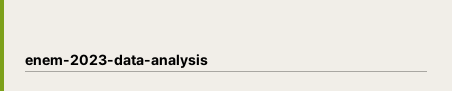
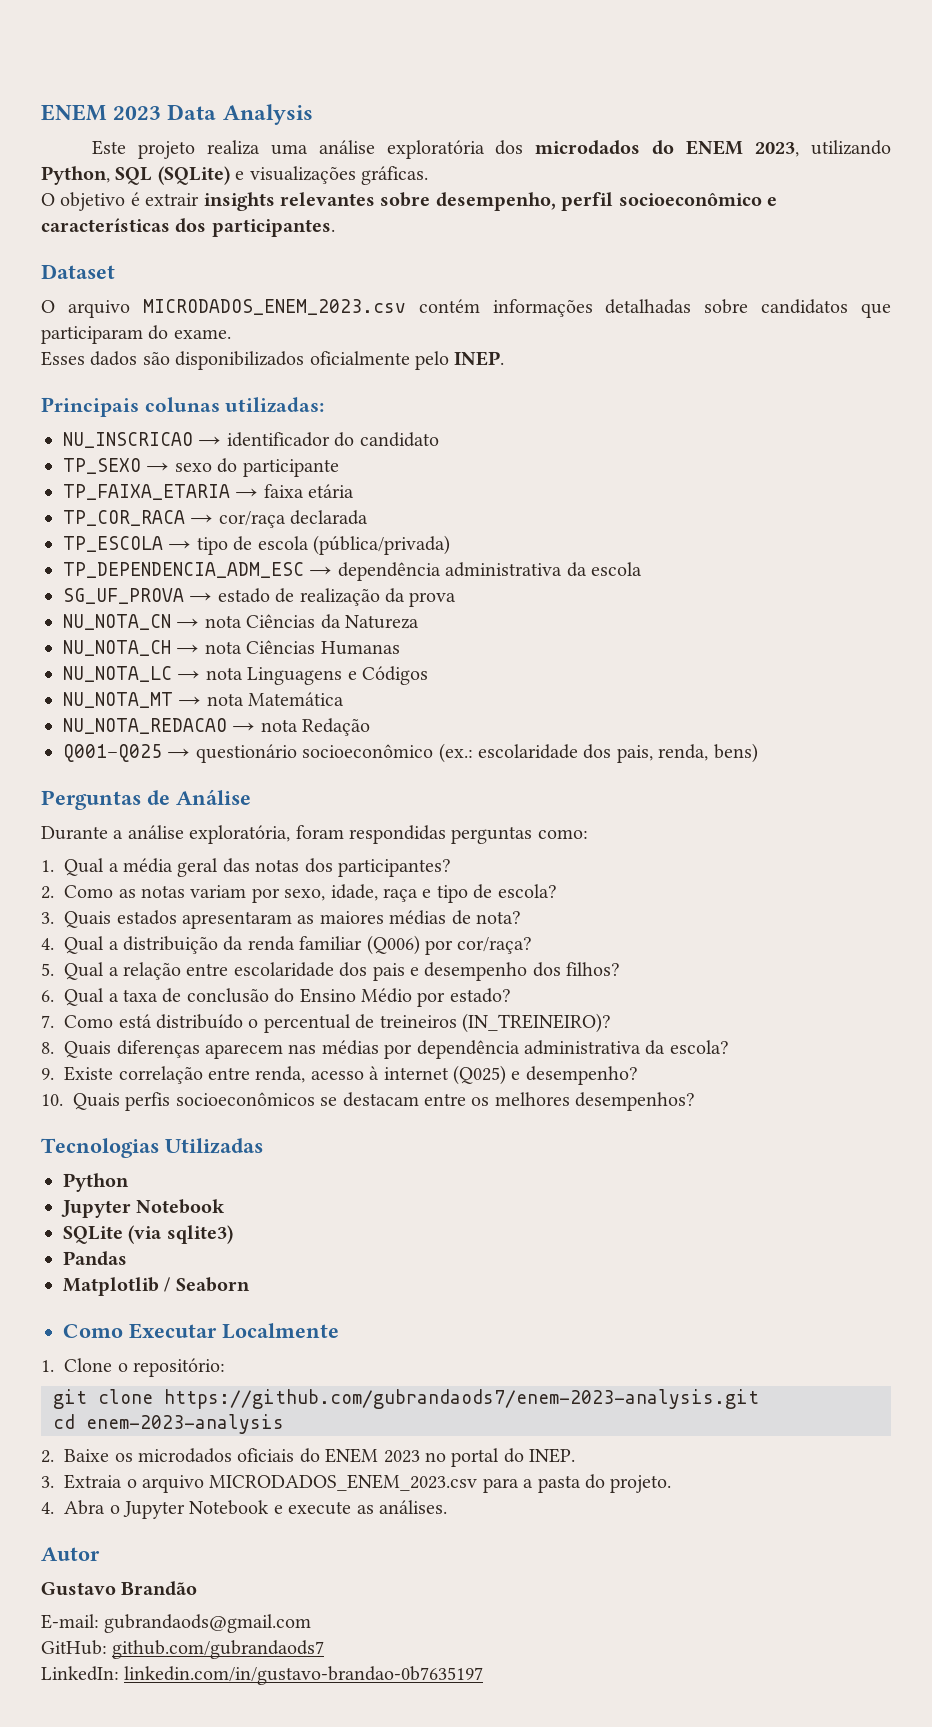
[25,54,208,68] enem-2023-data-analysis -> [41,104,313,125] [91,140,891,159] [41,166,428,185] [41,192,777,211] [41,218,335,237] [41,264,115,279] [41,299,891,318] [41,325,231,344] [41,351,505,370] [41,397,325,417] [63,432,439,448] [63,458,339,477] [63,484,355,500] [63,510,369,528] [63,535,450,555] [63,562,642,581] [63,588,457,607] [63,614,419,630] [63,640,400,656] [63,666,428,685] [63,692,345,708] [63,718,371,736] [63,743,758,763] [41,789,251,810] [41,825,588,844] [41,858,451,877] [41,884,557,903] [41,910,521,929] [41,935,533,955] [41,962,621,981] [41,988,511,1007] [41,1013,611,1033] [41,1040,729,1059] [41,1065,638,1085] [41,1092,696,1111] [41,1138,263,1158] [63,1173,129,1192] [61,1199,226,1218] [63,1225,233,1244] [63,1251,127,1266] [63,1277,250,1296] [63,1323,339,1339] [41,1358,225,1377] [53,1389,759,1409] [53,1414,284,1434] [41,1448,576,1467] [41,1474,672,1493] [41,1500,447,1519] [41,1547,100,1561] [41,1581,198,1596] [41,1614,312,1633] [41,1640,325,1659] [41,1666,484,1685] ENEM 2023 Data Analysis // Este projeto realiza uma análise exploratória dos microdados do ENEM 2023, utilizando Python, SQL (SQLite) e visualizações gráficas. // O objetivo é extrair insights relevantes sobre desempenho, perfil socioeconômico e características dos participantes. // Dataset // O arquivo MICRODADOS_ENEM_2023.csv contém informações detalhadas sobre candidatos que participaram do exame. // Esses dados são disponibilizados oficialmente pelo INEP. // Principais colunas utilizadas: // NU_INSCRICAO → identificador do candidato // TP_SEXO → sexo do participante // TP_FAIXA_ETARIA → faixa etária // TP_COR_RACA → cor/raça declarada // TP_ESCOLA → tipo de escola (pública/privada) // TP_DEPENDENCIA_ADM_ESC → dependência administrativa da escola // SG_UF_PROVA → estado de realização da prova // NU_NOTA_CN → nota Ciências da Natureza // NU_NOTA_CH → nota Ciências Humanas // NU_NOTA_LC → nota Linguagens e Códigos // NU_NOTA_MT → nota Matemática // NU_NOTA_REDACAO → nota Redação // Q001–Q025 → questionário socioeconômico (ex.: escolaridade dos pais, renda, bens) // Perguntas de Análise // Durante a análise exploratória, foram respondidas perguntas como: // 1. Qual a média geral das notas dos participantes? // 2. Como as notas variam por sexo, idade, raça e tipo de escola? // 3. Quais estados apresentaram as maiores médias de nota? // 4. Qual a distribuição da renda familiar (Q006) por cor/raça? // 5. Qual a relação entre escolaridade dos pais e desempenho dos filhos? // 6. Qual a taxa de conclusão do Ensino Médio por estado? // 7. Como está distribuído o percentual de treineiros (IN_TREINEIRO)? // 8. Quais diferenças aparecem nas médias por dependência administrativa da escola? // 9. Existe correlação entre renda, acesso à internet (Q025) e desempenho? // 10. Quais perfis socioeconômicos se destacam entre os melhores desempenhos? // Tecnologias Utilizadas // Python // Jupyter Notebook // SQLite (via sqlite3) // Pandas // Matplotlib / Seaborn // Como Executar Localmente // 1. Clone o repositório: // git clone https://github.com/gubrandaods7/enem-2023-analysis.git // cd enem-2023-analysis // 2. Baixe os microdados oficiais do ENEM 2023 no portal do INEP. // 3. Extraia o arquivo MICRODADOS_ENEM_2023.csv para a pasta do projeto. // 4. Abra o Jupyter Notebook e execute as análises. // Autor // Gustavo Brandão // E-mail: gubrandaods@gmail.com // GitHub: github.com/gubrandaods7 // LinkedIn: linkedin.com/in/gustavo-brandao-0b7635197

